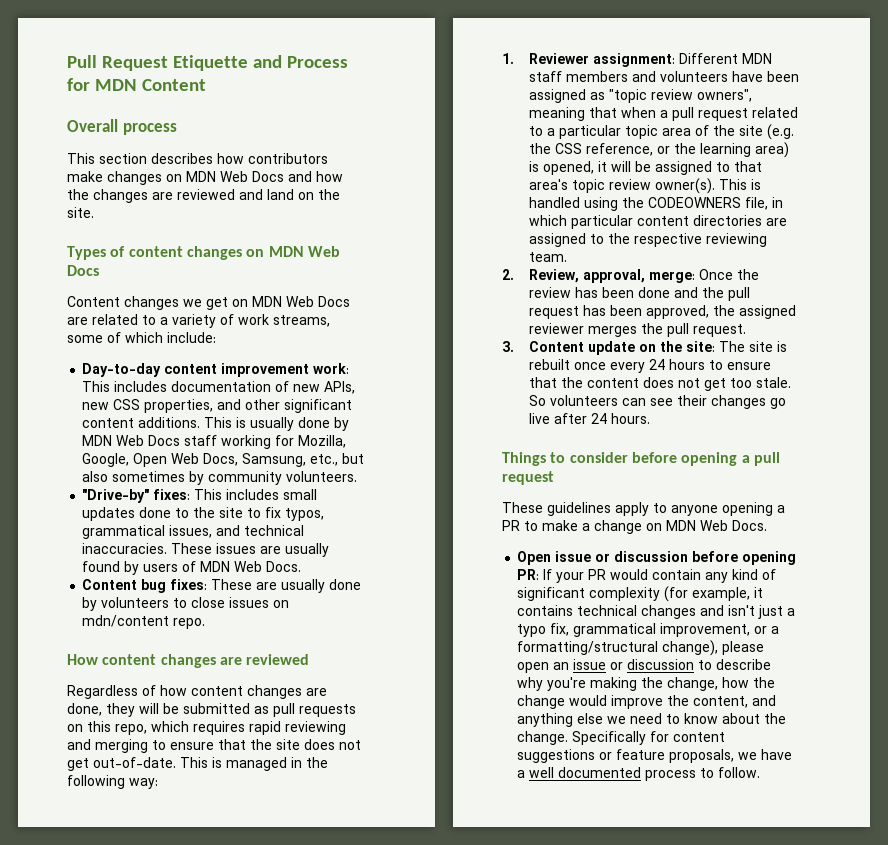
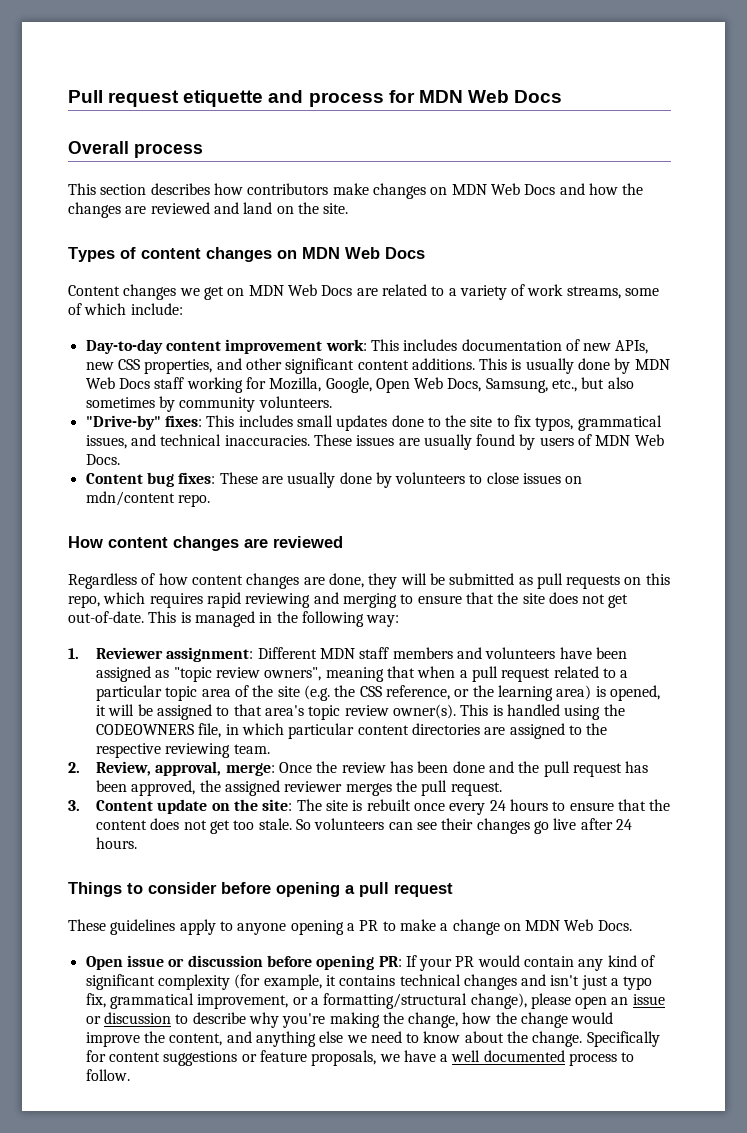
[101,55,348,71] [67,78,206,91] Request Etiquette and Process for MDN Content -> [108,90,563,107] request etiquette and process for MDN Web Docs

